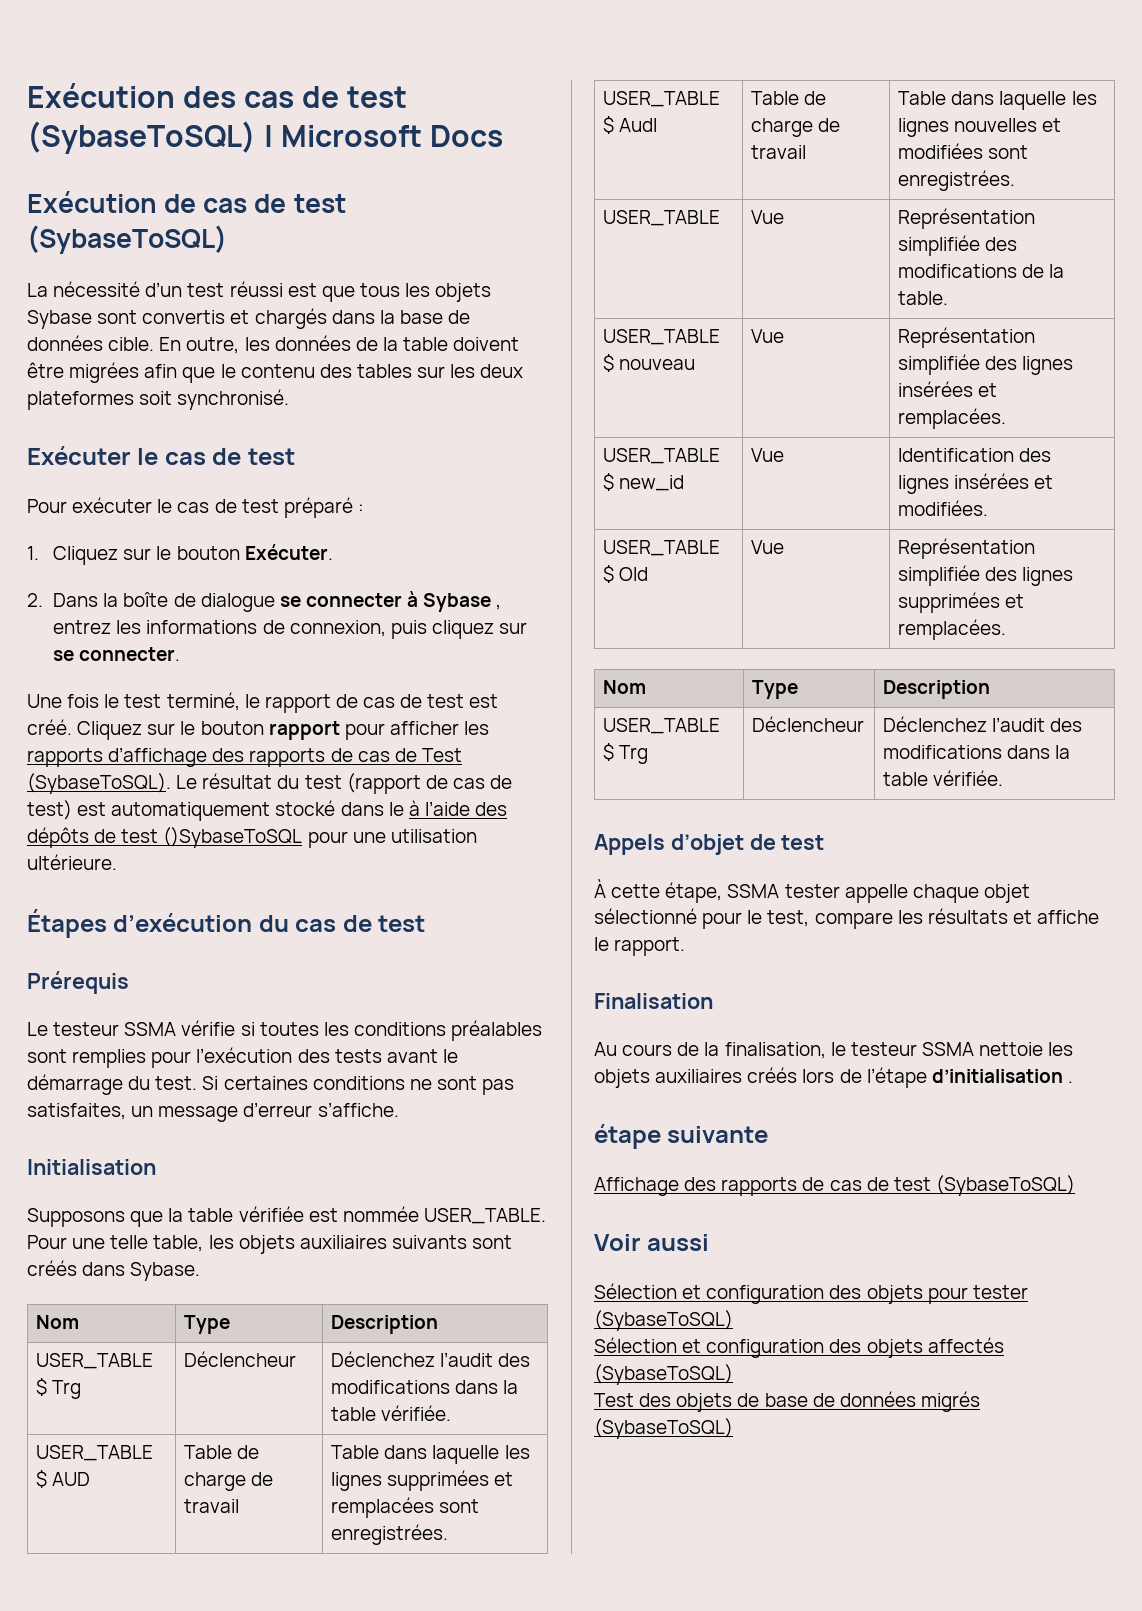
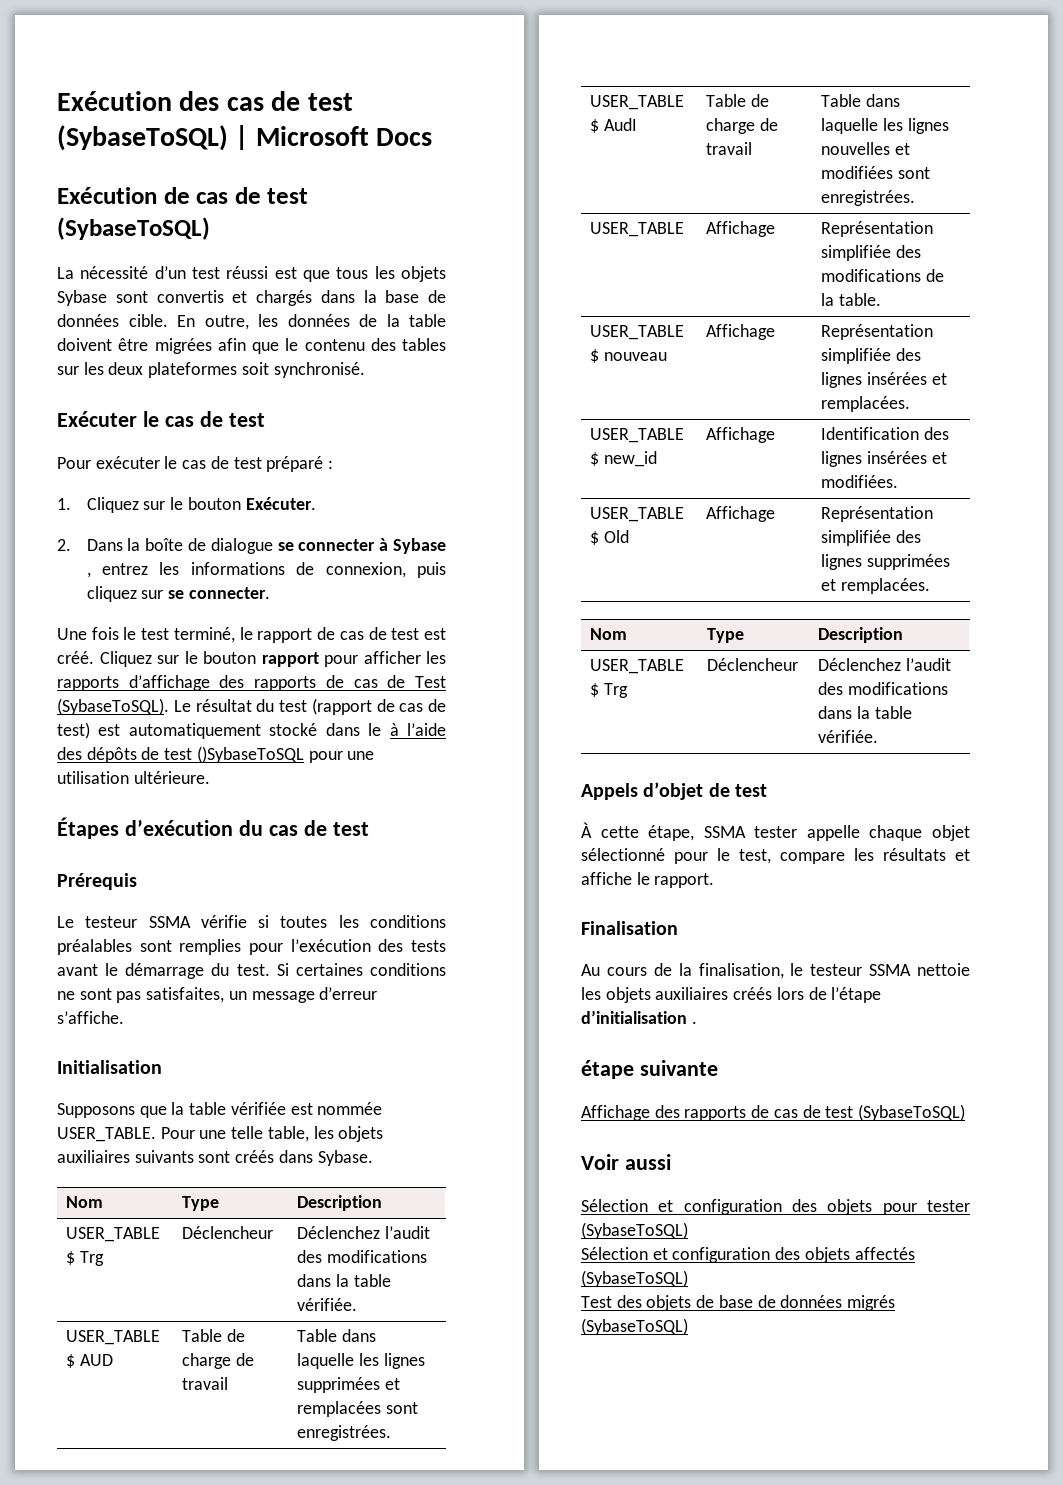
[751,210,785,224] Vue -> [706,221,776,237] Affichage
[751,329,785,343] Vue -> [706,324,776,340] Affichage
[751,448,785,462] Vue -> [706,427,776,443] Affichage
[751,540,785,554] Vue -> [706,506,776,522] Affichage

